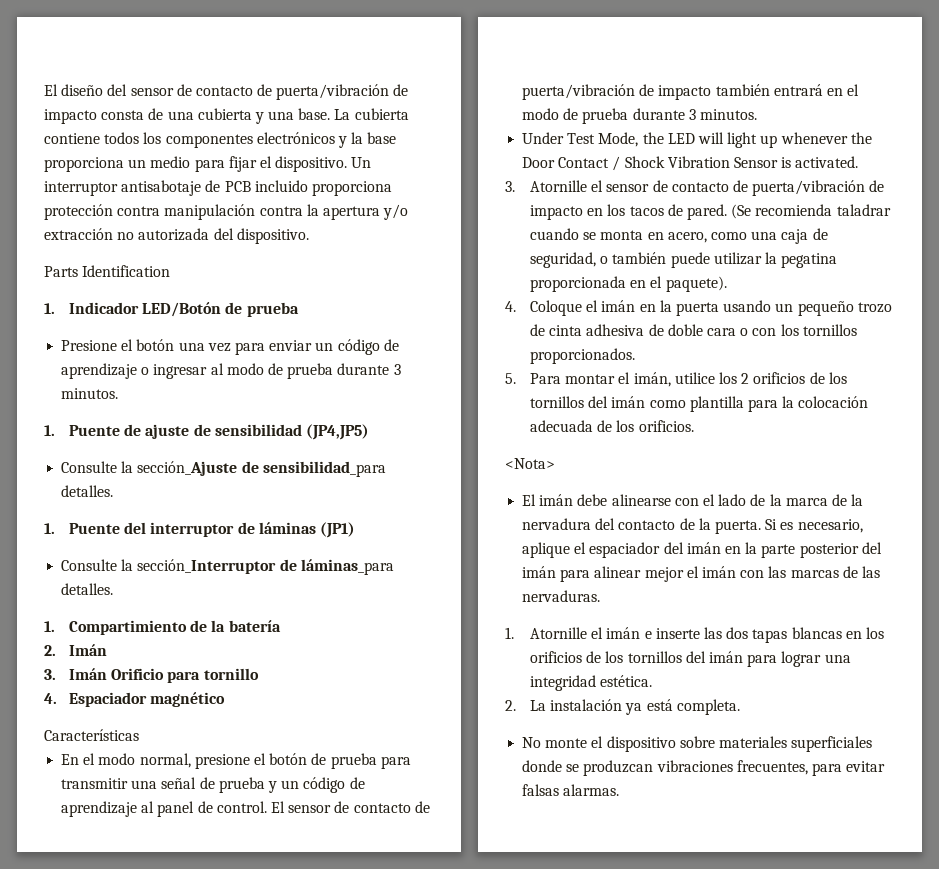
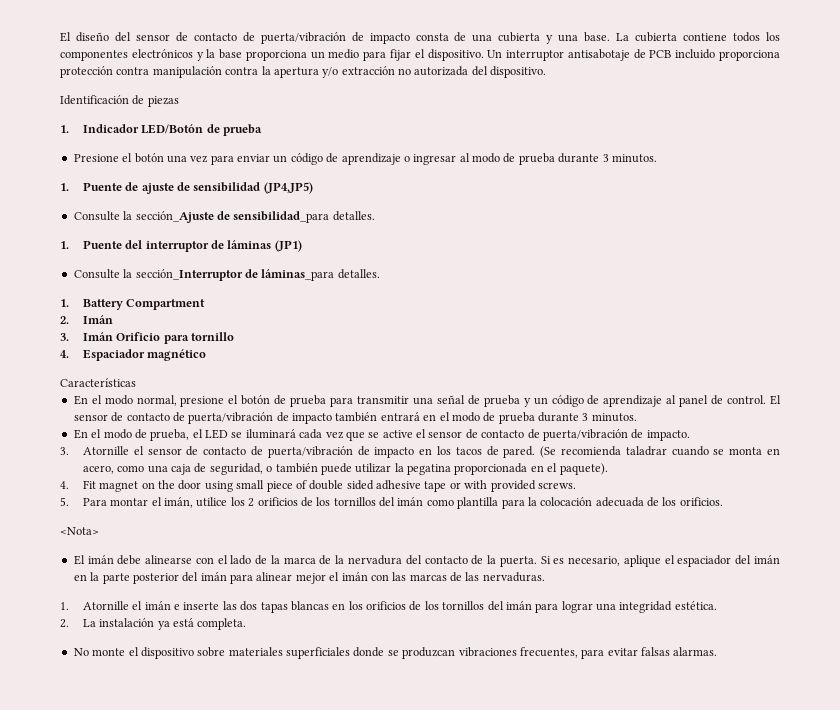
[44,265,171,277] Parts Identification -> [60,95,179,107] Identificación de piezas
[69,620,281,635] Compartimiento de la batería -> [82,299,206,310] Battery Compartment
[522,132,872,148] [522,156,859,171] Under Test Mode, the LED will light up whenever the Door Contact / Shock Vibration Sensor is activated. -> [73,429,690,441] En el modo de prueba, el LED se iluminará cada vez que se active el sensor de contacto de puerta/vibración de impacto.
[530,300,892,316] [530,324,857,336] [530,348,636,364] Coloque el imán en la puerta usando un pequeño trozo de cinta adhesiva de doble cara o con los tornillos proporcionados. -> [82,480,576,492] Fit magnet on the door using small piece of double sided adhesive tape or with provided screws.

